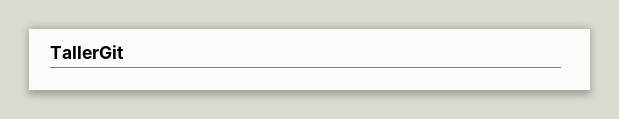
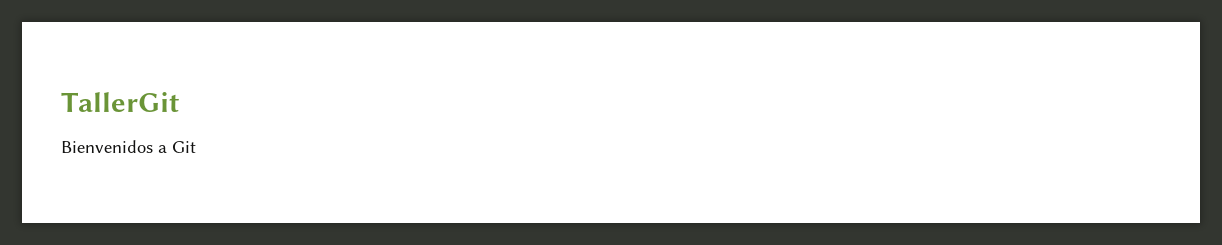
(124, 52) none -> [61,140,196,153] // Bienvenidos a Git

